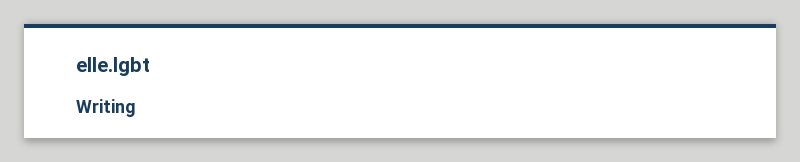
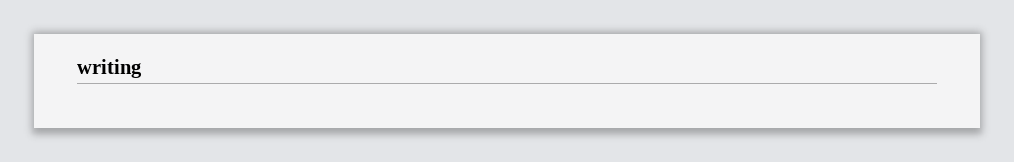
[76,57,150,76] [76,99,136,117] elle.lgbt // Writing -> [77,59,142,78] writing

